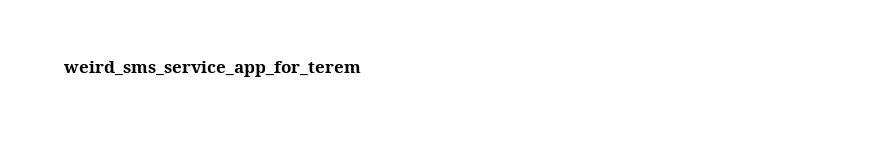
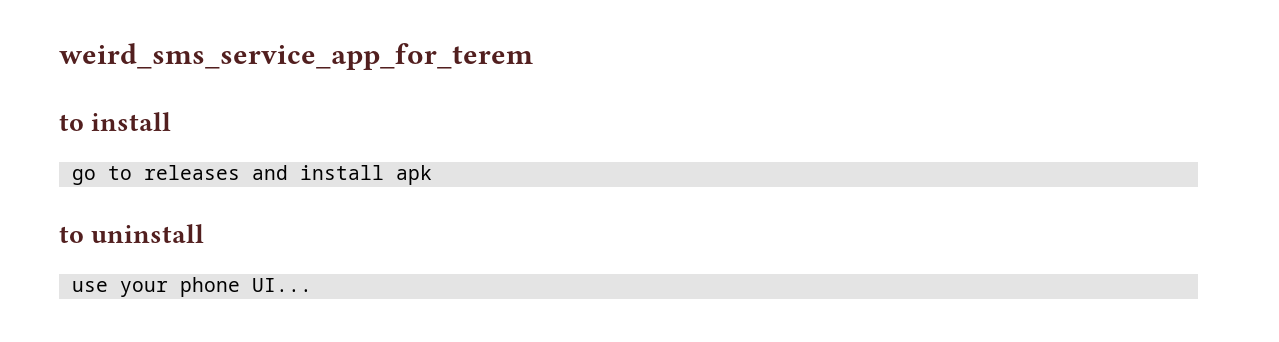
(361, 69) none -> [59,112,172,131] [71,165,432,185] [59,224,205,243] [71,277,312,297] // to install // go to releases and install apk // to uninstall // use your phone UI...

